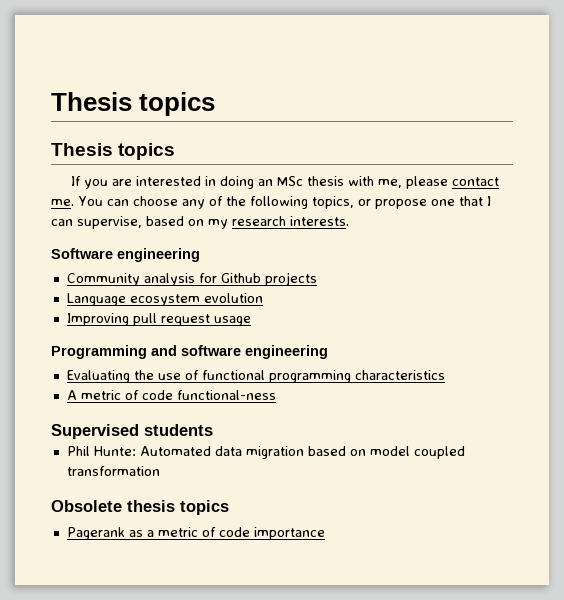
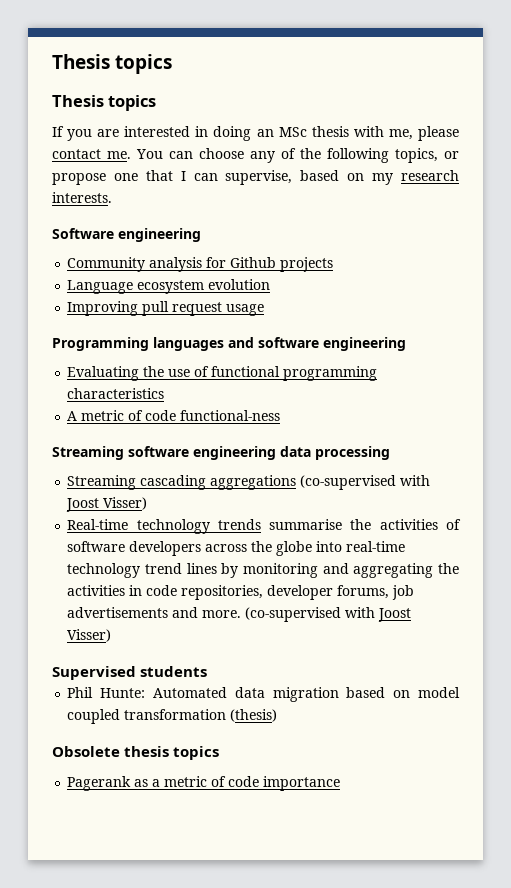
(147, 352) none -> [153,337,224,351] languages
(276, 395) none -> [52,446,390,460] [67,475,431,490] [66,497,148,512] [67,519,461,534] [67,541,406,556] [67,563,459,578] [67,585,415,600] [67,607,412,622] [67,629,112,642] // Streaming software engineering data processing // Streaming cascading aggregations (co-supervised with Joost Visser) // Real-time technology trends summarise the activities of software developers across the globe into real-time technology trend lines by monitoring and aggregating the activities in code repositories, developer forums, job advertisements and more. (co-supervised with Joost Visser)
(160, 471) none -> [230,709,278,722] (thesis)

